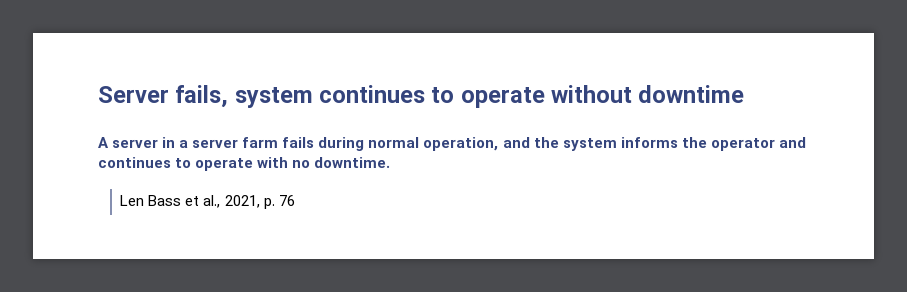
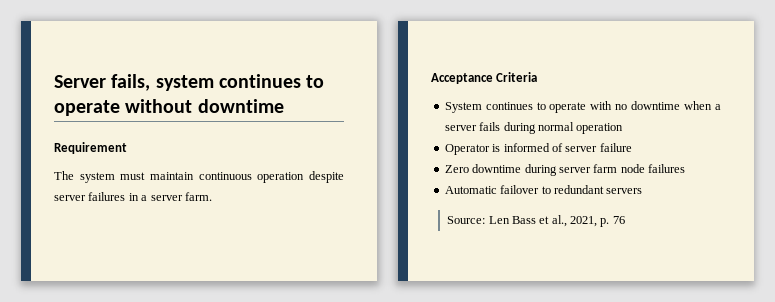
[98,137,806,151] A server in a server farm fails during normal operation, and the system informs the operator and -> [54,142,127,154] [54,171,344,183] [54,192,212,201] [431,72,538,84] [444,102,482,113] Requirement // The system must maintain continuous operation despite server failures in a server farm. // Acceptance Criteria // System
[314,157,391,168] downtime. // -> [631,101,721,110] [444,122,624,134] [444,143,632,155] [444,164,685,176] [444,185,643,194] [447,216,486,224] downtime when a server fails during normal operation // Operator is informed of server failure // Zero downtime during server farm node failures // Automatic failover to redundant servers // Source:

